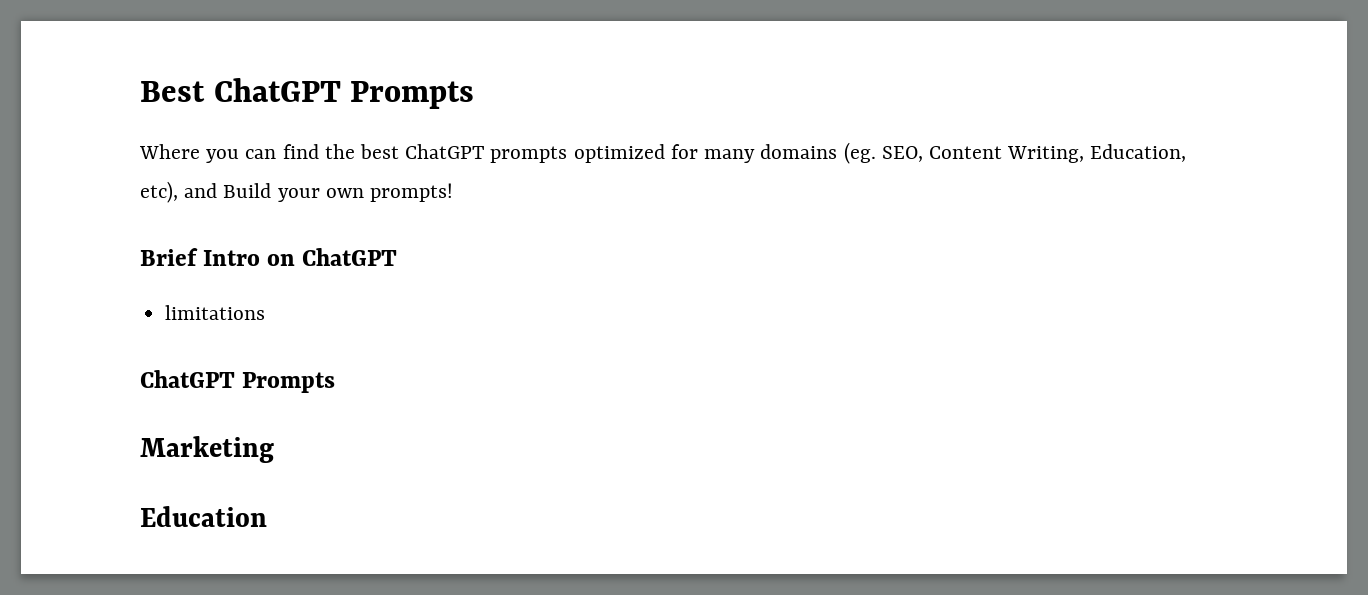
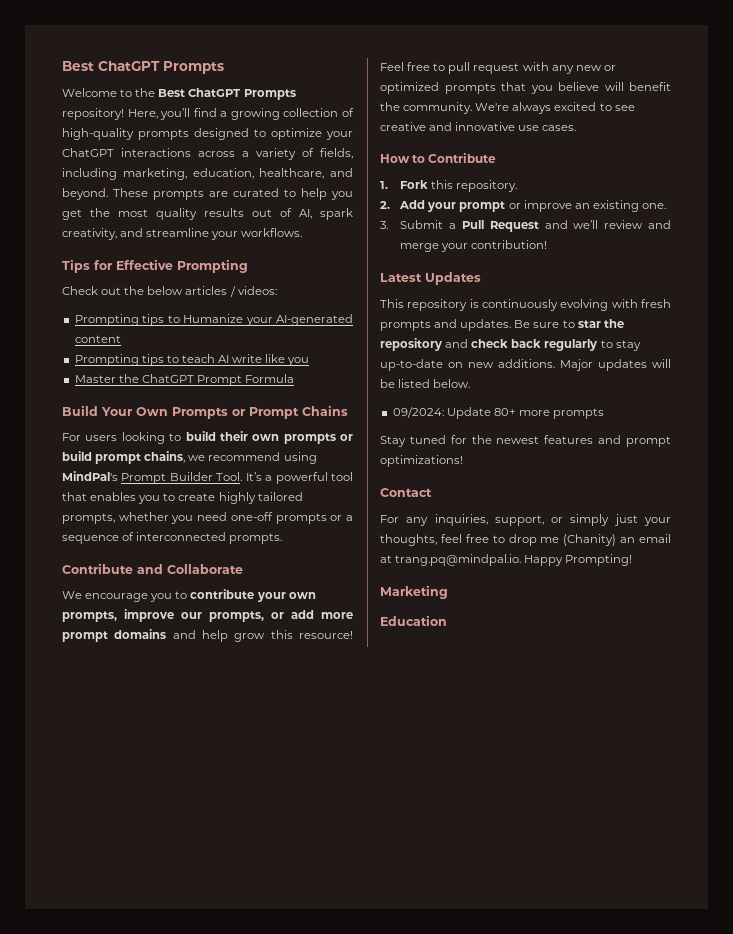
[139,142,1187,164] [140,181,454,203] [140,248,398,266] [165,305,266,320] [140,370,336,393] Where you can find the best ChatGPT prompts optimized for many domains (eg. SEO, Content Writing, Education, etc), and Build your own prompts! // Brief Intro on ChatGPT // limitations // ChatGPT Prompts -> [62,88,296,100] [62,108,354,120] [62,128,353,140] [62,148,353,160] [62,168,353,180] [62,188,353,200] [62,208,353,220] [62,228,303,240] [62,259,248,273] [62,286,277,297] [74,314,353,326] [74,335,121,343] [74,354,310,366] [74,374,295,386] [62,405,348,419] [62,431,353,444] [62,451,317,464] [62,471,353,484] [62,492,303,504] [62,512,354,524] [62,532,283,544] [62,563,243,574] [62,589,316,602] [62,609,353,622] [62,629,354,642] [380,62,616,74] [380,82,671,94] [380,102,635,114] [380,122,577,131] [380,153,497,163] [380,180,518,192] [380,200,666,212] [380,220,671,232] [400,240,548,252] [380,272,481,285] [380,299,671,311] [380,319,624,331] [380,338,641,351] [380,359,671,371] [380,379,471,388] [392,407,605,419] [380,435,671,447] [380,455,463,467] [380,488,432,497] [380,514,671,526] [380,534,671,546] [380,554,633,566] Welcome to the Best ChatGPT Prompts repository! Here, you’ll find a growing collection of high-quality prompts designed to optimize your ChatGPT interactions across a variety of fields, including marketing, education, healthcare, and beyond. These prompts are curated to help you get the most quality results out of AI, spark creativity, and streamline your workflows. // Tips for Effective Prompting // Check out the below articles / videos: // Prompting tips to Humanize your AI-generated content // Prompting tips to teach AI write like you // Master the ChatGPT Prompt Formula // Build Your Own Prompts or Prompt Chains // For users looking to build their own prompts or build prompt chains, we recommend using MindPal's Prompt Builder Tool. It’s a powerful tool that enables you to create highly tailored prompts, whether you need one-off prompts or a sequence of interconnected prompts. // Contribute and Collaborate // We encourage you to contribute your own prompts, improve our prompts, or add more prompt domains and help grow this resource! Feel free to pull request with any new or optimized prompts that you believe will benefit the community. We're always excited to see creative and innovative use cases. // How to Contribute // 1. Fork this repository. // 2. Add your prompt or improve an existing one. // 3. Submit a Pull Request and we’ll review and merge your contribution! // Latest Updates // This repository is continuously evolving with fresh prompts and updates. Be sure to star the repository and check back regularly to stay up-to-date on new additions. Major updates will be listed below. // 09/2024: Update 80+ more prompts // Stay tuned for the newest features and prompt optimizations! // Contact // For any inquiries, support, or simply just your thoughts, feel free to drop me (Chanity) an email at trang.pq@mindpal.io. Happy Prompting!

